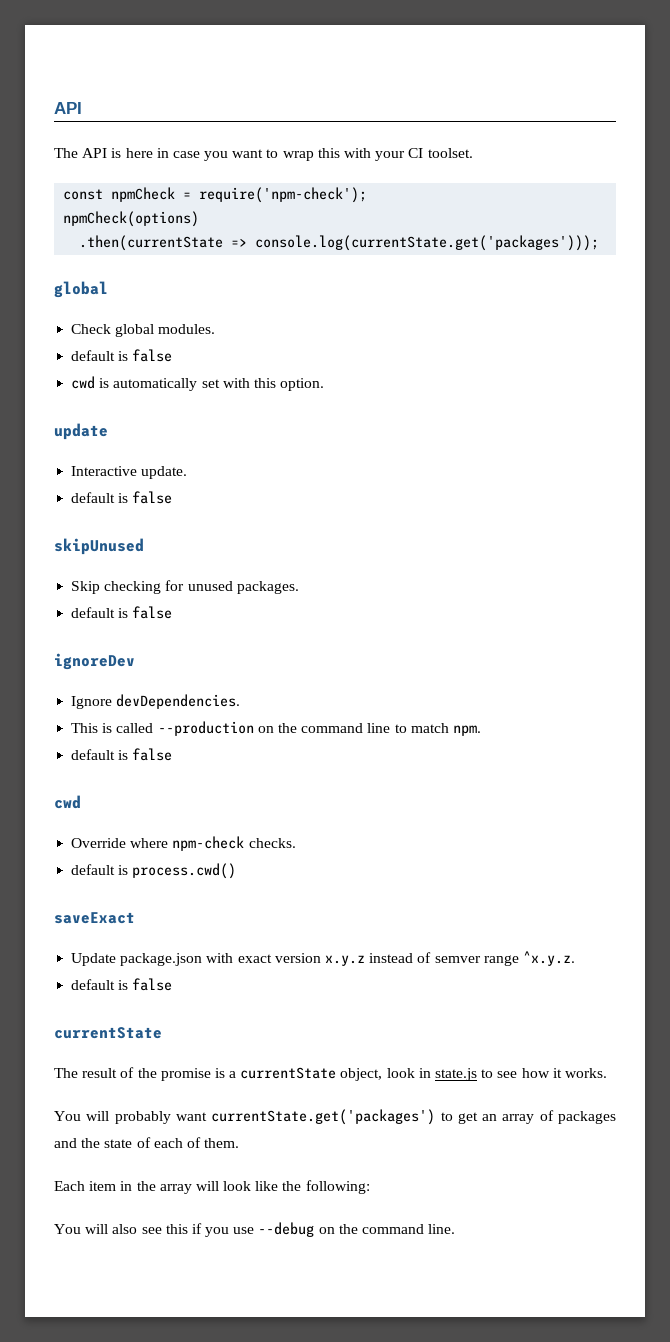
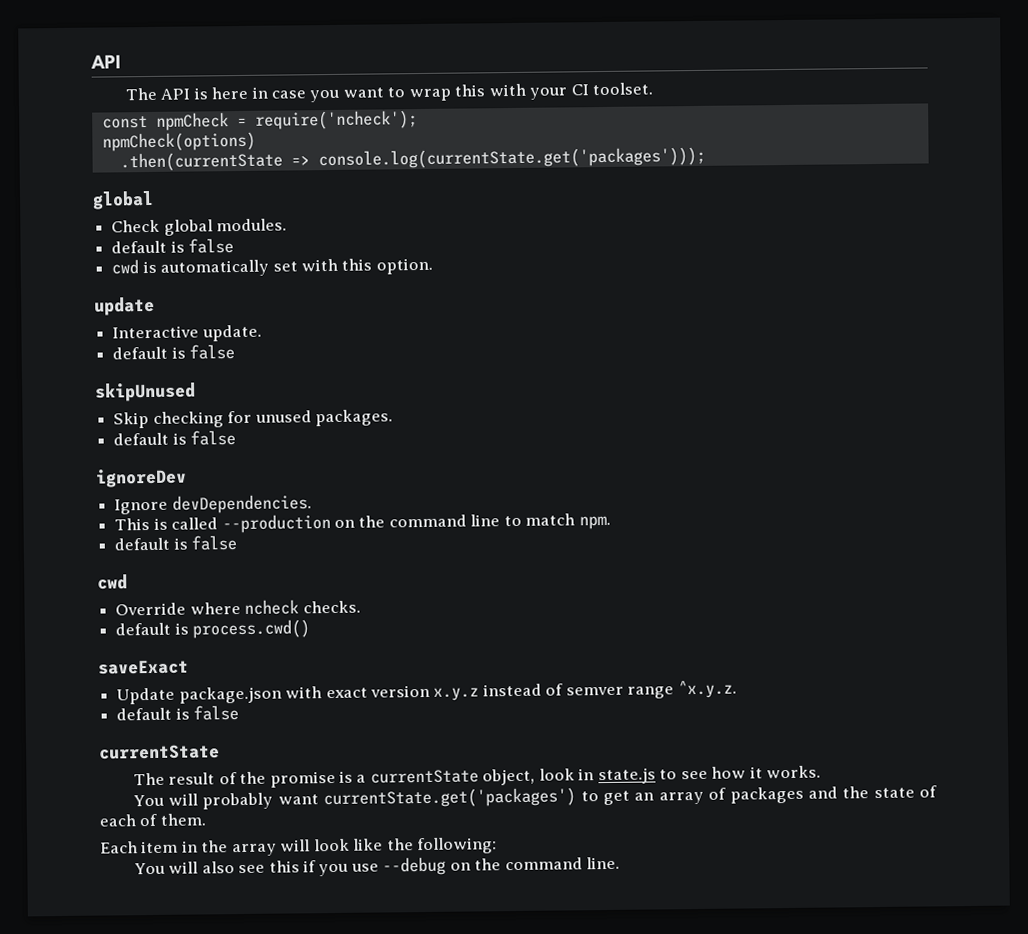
[199,187,368,203] require('npm-check'); -> [254,110,418,130] require('ncheck');
[172,836,245,851] npm-check -> [244,599,300,615] ncheck

